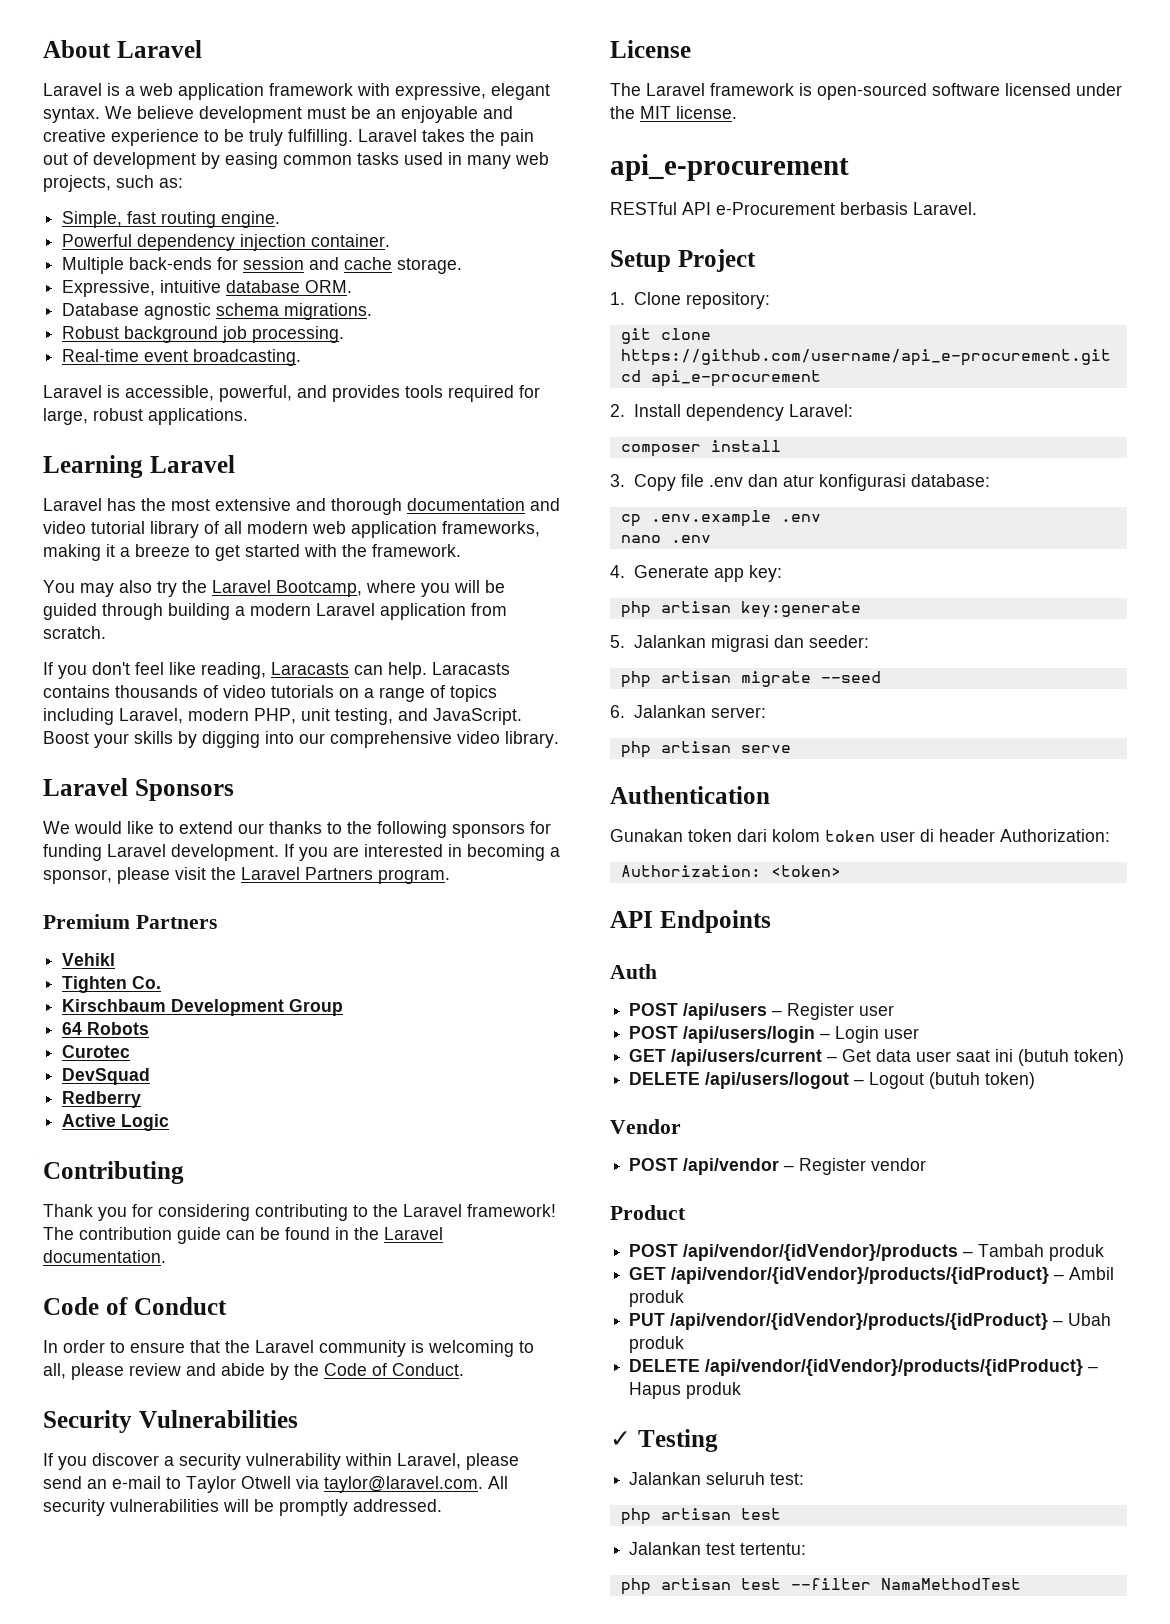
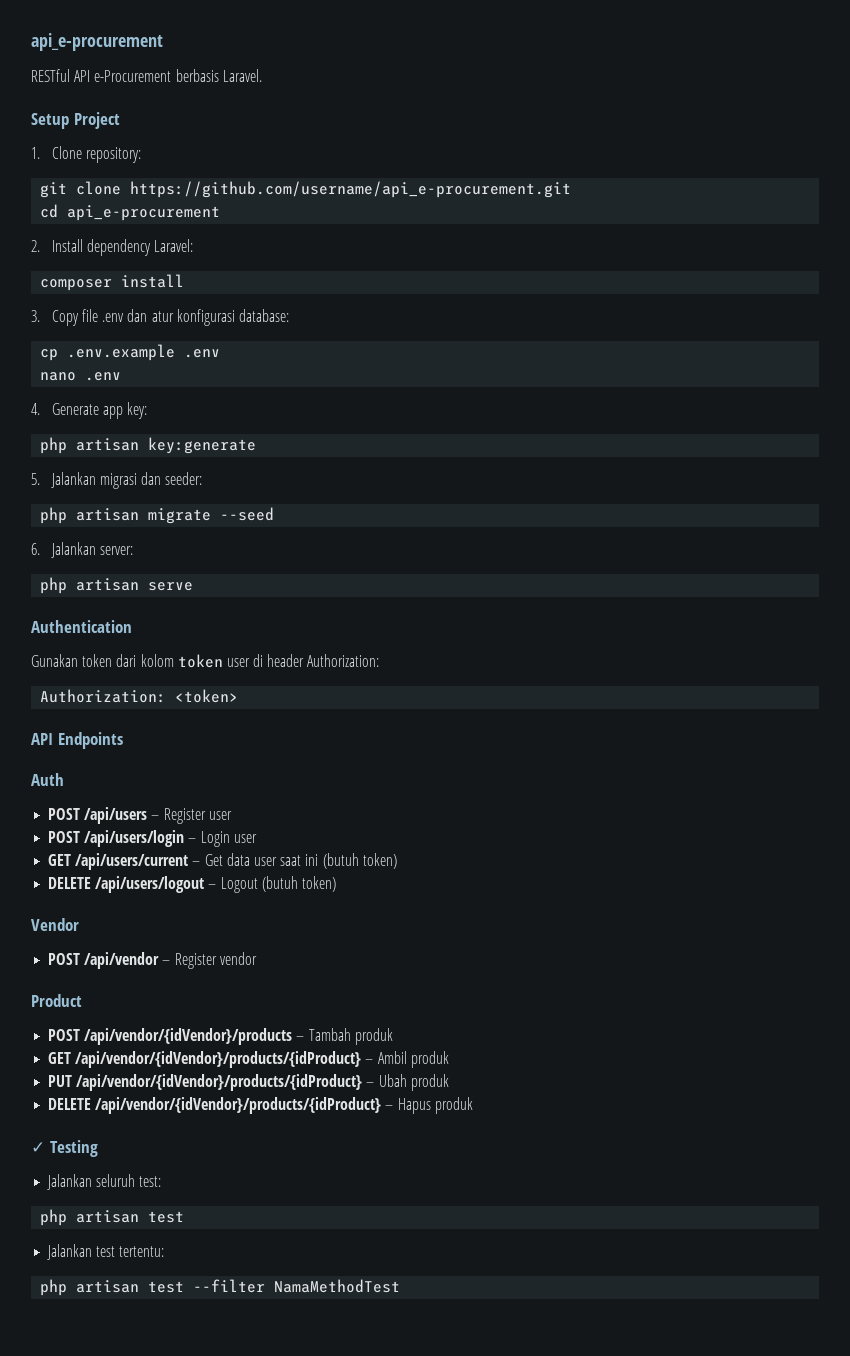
[43,40,202,58] [43,83,550,100] [43,106,513,123] [43,129,534,146] [43,152,549,169] [43,175,183,192] [62,211,281,228] [62,234,391,251] [62,257,463,274] [62,280,353,297] [62,303,373,320] [62,326,345,343] [62,349,302,366] [43,385,540,402] [43,408,248,425] [43,455,235,478] [43,498,560,515] [43,521,540,538] [43,544,461,561] [43,580,505,597] [43,603,507,620] [43,626,106,639] [43,662,510,679] [43,685,497,702] [43,708,522,725] [43,731,559,748] [43,778,234,801] [43,821,551,838] [43,844,560,861] [43,867,450,884] [43,914,217,929] [62,953,116,966] [62,976,162,993] [62,999,344,1016] [62,1022,150,1035] [62,1045,131,1058] [62,1068,151,1085] [62,1091,142,1108] [62,1114,170,1131] [43,1161,184,1184] [43,1204,556,1221] [43,1227,443,1244] [43,1250,166,1263] [43,1297,227,1315] [43,1340,534,1357] [43,1363,464,1380] [43,1410,298,1433] [43,1453,519,1470] [43,1476,508,1493] [43,1499,442,1516] [610,40,691,58] [610,83,1122,100] [610,106,737,119] About Laravel // Laravel is a web application framework with expressive, elegant syntax. We believe development must be an enjoyable and creative experience to be truly fulfilling. Laravel takes the pain out of development by easing common tasks used in many web projects, such as: // Simple, fast routing engine. // Powerful dependency injection container. // Multiple back-ends for session and cache storage. // Expressive, intuitive database ORM. // Database agnostic schema migrations. // Robust background job processing. // Real-time event broadcasting. // Laravel is accessible, powerful, and provides tools required for large, robust applications. // Learning Laravel // Laravel has the most extensive and thorough documentation and video tutorial library of all modern web application frameworks, making it a breeze to get started with the framework. // You may also try the Laravel Bootcamp, where you will be guided through building a modern Laravel application from scratch. // If you don't feel like reading, Laracasts can help. Laracasts contains thousands of video tutorials on a range of topics including Laravel, modern PHP, unit testing, and JavaScript. Boost your skills by digging into our comprehensive video library. // Laravel Sponsors // We would like to extend our thanks to the following sponsors for funding Laravel development. If you are interested in becoming a sponsor, please visit the Laravel Partners program. // Premium Partners // Vehikl // Tighten Co. // Kirschbaum Development Group // 64 Robots // Curotec // DevSquad // Redberry // Active Logic // Contributing // Thank you for considering contributing to the Laravel framework! The contribution guide can be found in the Laravel documentation. // Code of Conduct // In order to ensure that the Laravel community is welcoming to all, please review and abide by the Code of Conduct. // Security Vulnerabilities // If you discover a security vulnerability within Laravel, please send an e-mail to Taylor Otwell via taylor@laravel.com. All security vulnerabilities will be promptly addressed. // License // The Laravel framework is open-sourced software licensed under the MIT license. // -> (31, 42) none

